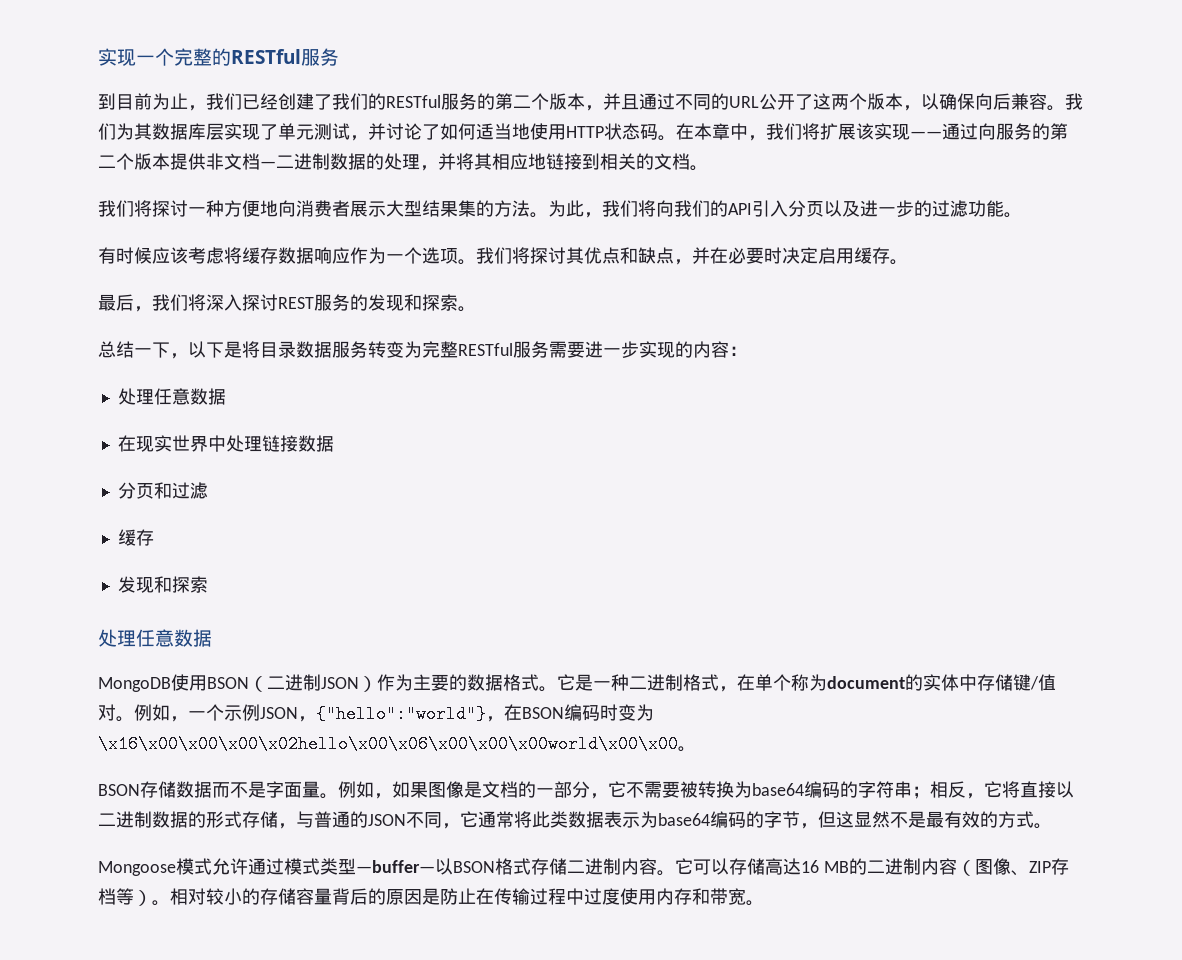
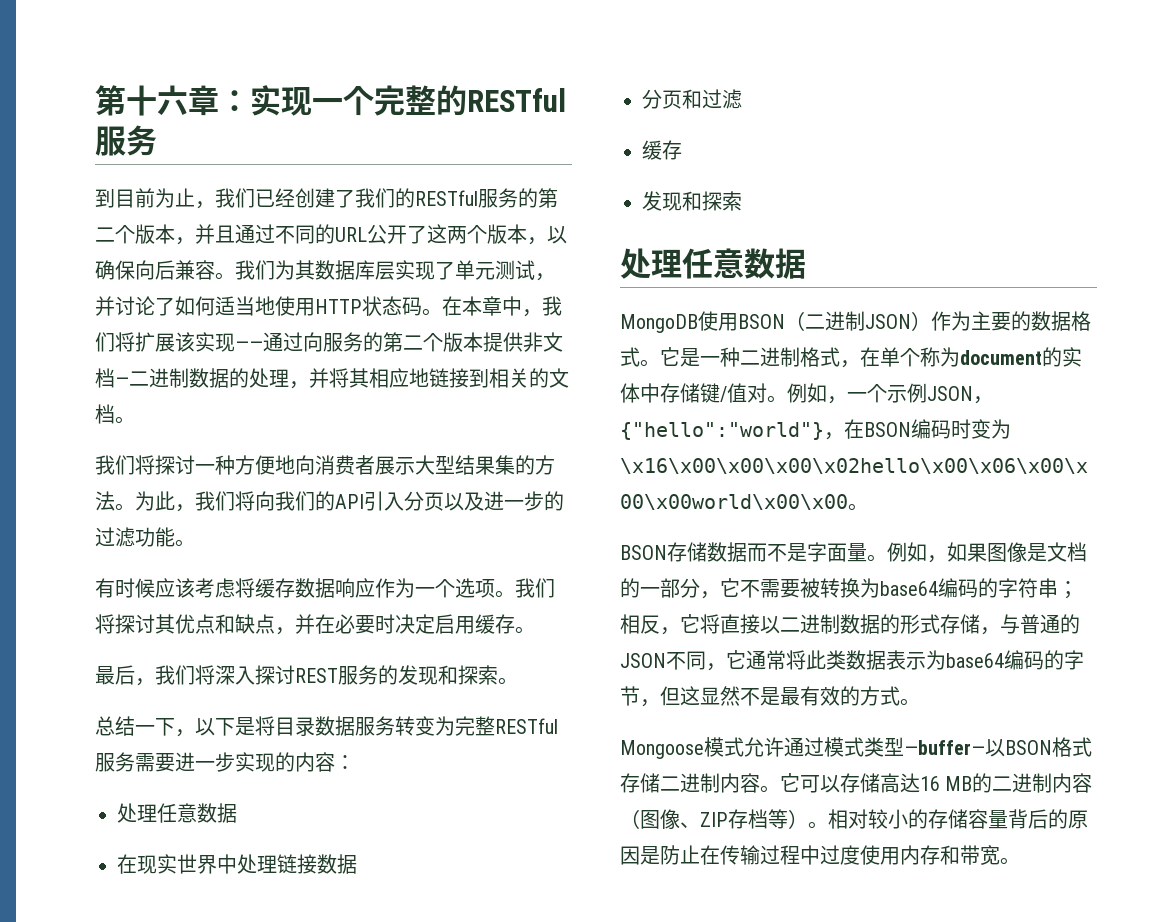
(98, 57) none -> [95,85,250,116] 第十六章：

